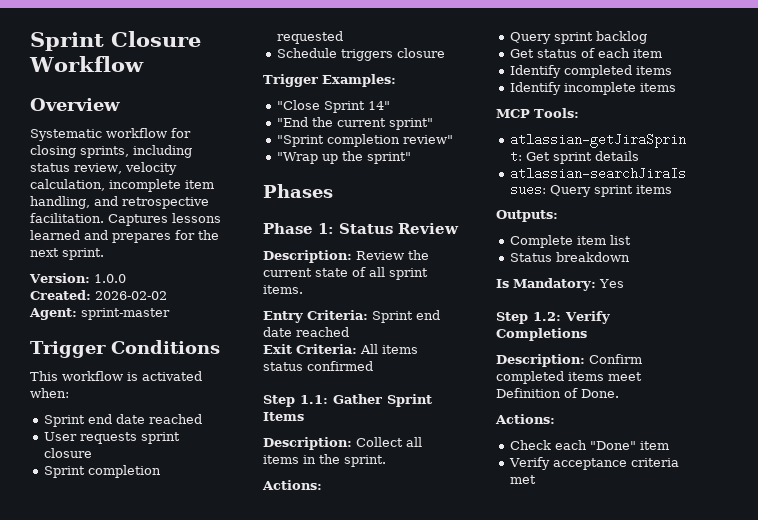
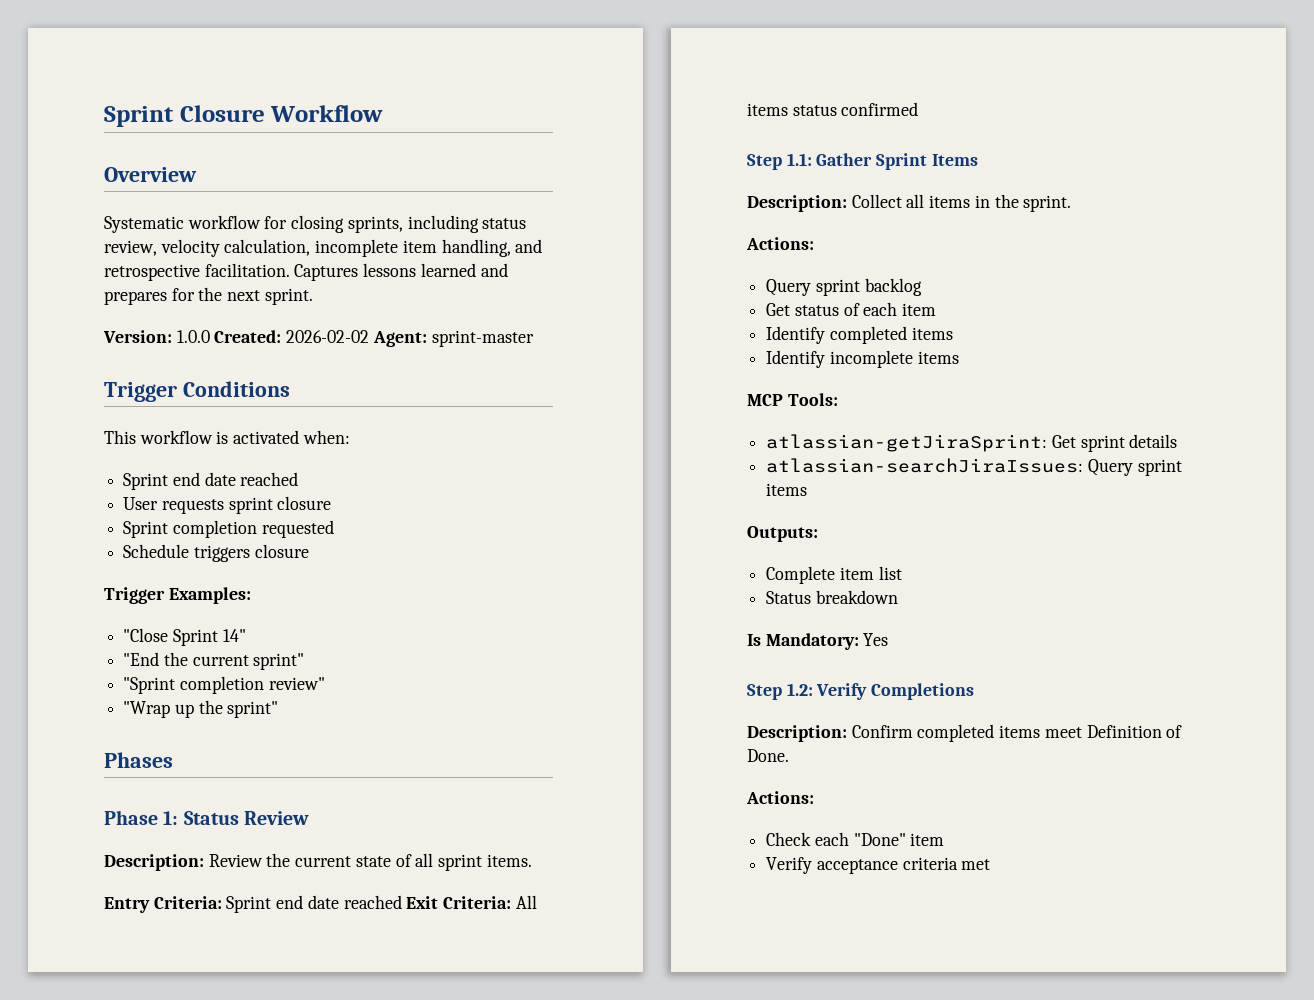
(126, 278) // -> (210, 336) none
(167, 295) // -> (370, 336) none
(349, 332) // -> (402, 902) none

